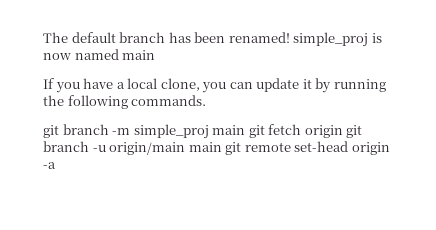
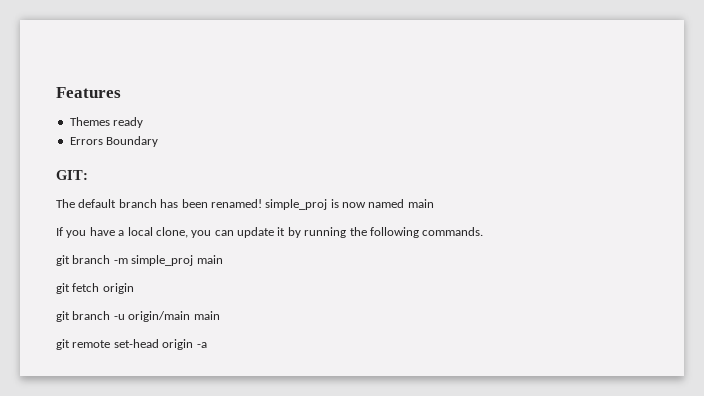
(43, 37) none -> [56,87,121,98] [69,117,144,128] [69,136,159,147] [56,170,88,180] Features // Themes ready // Errors Boundary // GIT: //
(246, 130) none -> (223, 259) //
(343, 131) none -> (134, 288) //
(222, 147) none -> (220, 315) //

